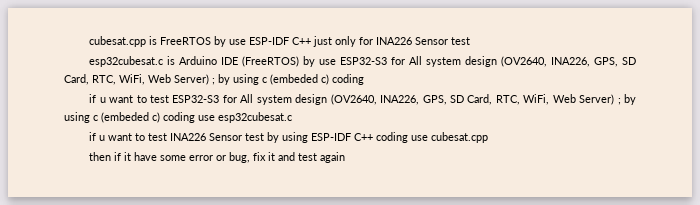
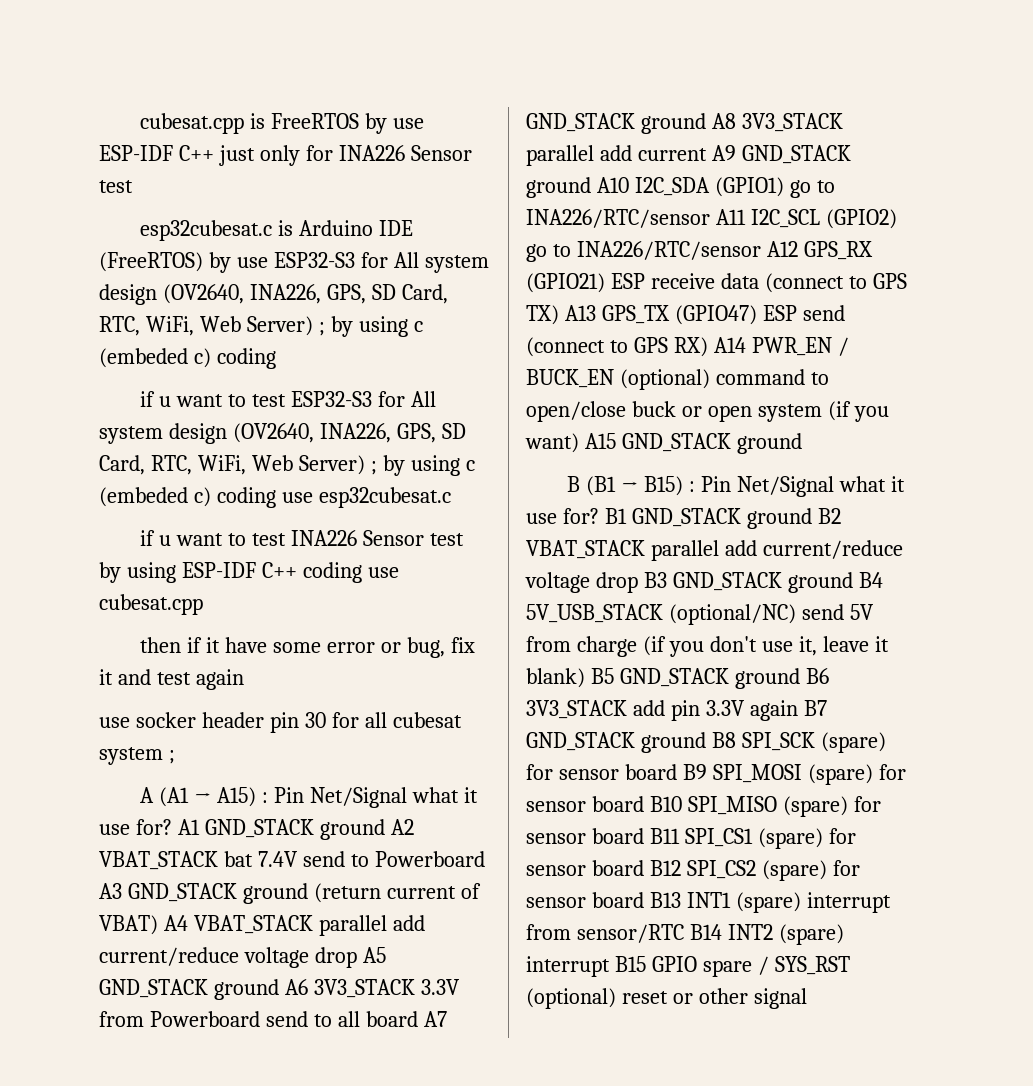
(346, 157) none -> [99,712,462,733] [99,747,175,765] [140,787,478,808] [99,819,414,840] [99,851,485,870] [99,883,481,904] [99,915,425,936] [99,947,386,968] [99,979,460,1000] [99,1011,447,1027] [526,113,843,134] [526,145,851,166] [526,177,835,198] [526,209,897,229] [526,241,873,262] [526,273,907,293] [526,305,845,325] [526,337,849,357] [526,369,829,390] [526,401,889,422] [525,433,802,454] [567,476,905,497] [526,508,841,529] [526,540,903,561] [525,572,883,593] [526,604,874,625] [526,636,889,657] [526,668,829,689] [526,700,827,721] [526,732,886,753] [526,764,906,785] [526,796,881,817] [526,828,856,849] [526,860,860,881] [526,892,891,913] [526,924,844,945] [526,956,850,977] [526,988,807,1009] // use socker header pin 30 for all cubesat system ; // A (A1 → A15) : Pin Net/Signal what it use for? A1 GND_STACK ground A2 VBAT_STACK bat 7.4V send to Powerboard A3 GND_STACK ground (return current of VBAT) A4 VBAT_STACK parallel add current/reduce voltage drop A5 GND_STACK ground A6 3V3_STACK 3.3V from Powerboard send to all board A7 GND_STACK ground A8 3V3_STACK parallel add current A9 GND_STACK ground A10 I2C_SDA (GPIO1) go to INA226/RTC/sensor A11 I2C_SCL (GPIO2) go to INA226/RTC/sensor A12 GPS_RX (GPIO21) ESP receive data (connect to GPS TX) A13 GPS_TX (GPIO47) ESP send (connect to GPS RX) A14 PWR_EN / BUCK_EN (optional) command to open/close buck or open system (if you want) A15 GND_STACK ground // B (B1 → B15) : Pin Net/Signal what it use for? B1 GND_STACK ground B2 VBAT_STACK parallel add current/reduce voltage drop B3 GND_STACK ground B4 5V_USB_STACK (optional/NC) send 5V from charge (if you don't use it, leave it blank) B5 GND_STACK ground B6 3V3_STACK add pin 3.3V again B7 GND_STACK ground B8 SPI_SCK (spare) for sensor board B9 SPI_MOSI (spare) for sensor board B10 SPI_MISO (spare) for sensor board B11 SPI_CS1 (spare) for sensor board B12 SPI_CS2 (spare) for sensor board B13 INT1 (spare) interrupt from sensor/RTC B14 INT2 (spare) interrupt B15 GPIO spare / SYS_RST (optional) reset or other signal

